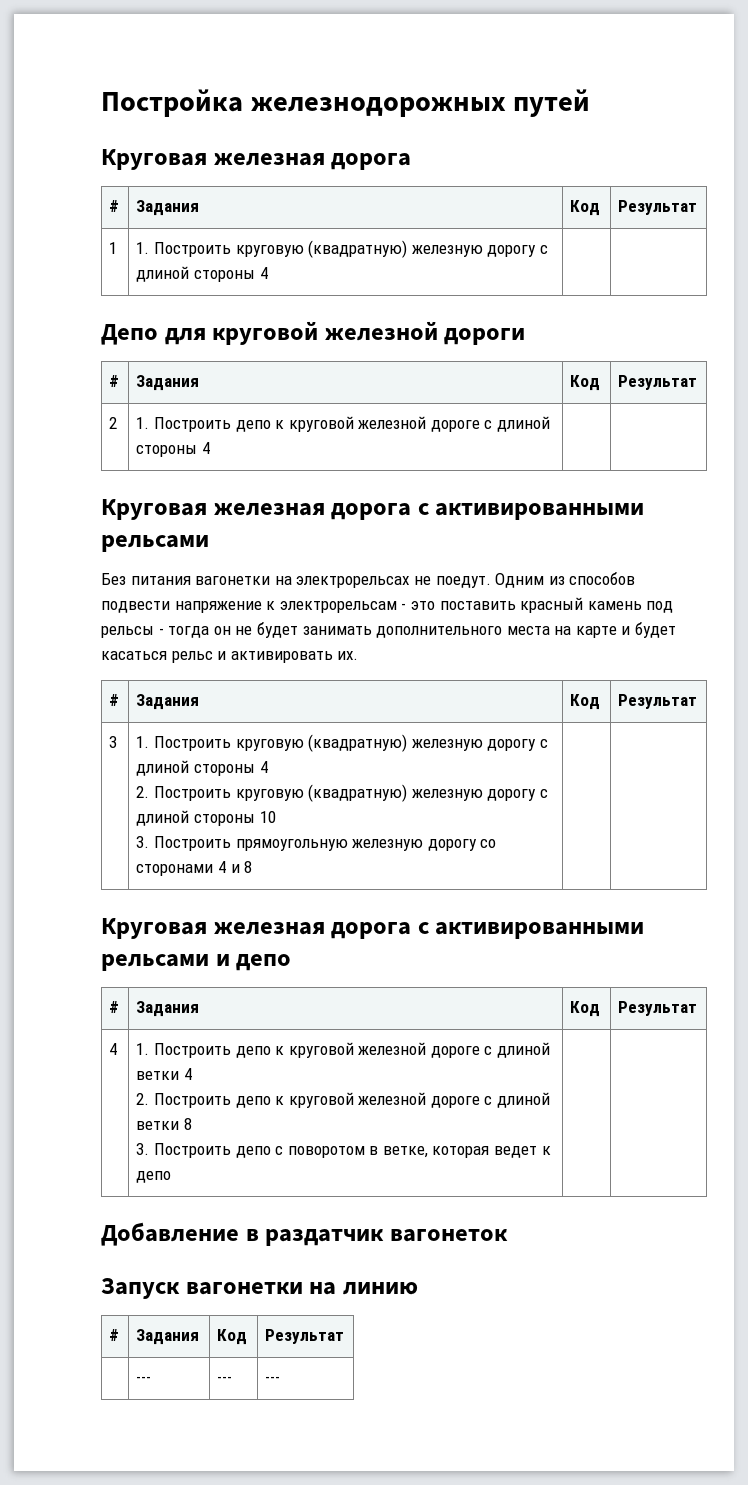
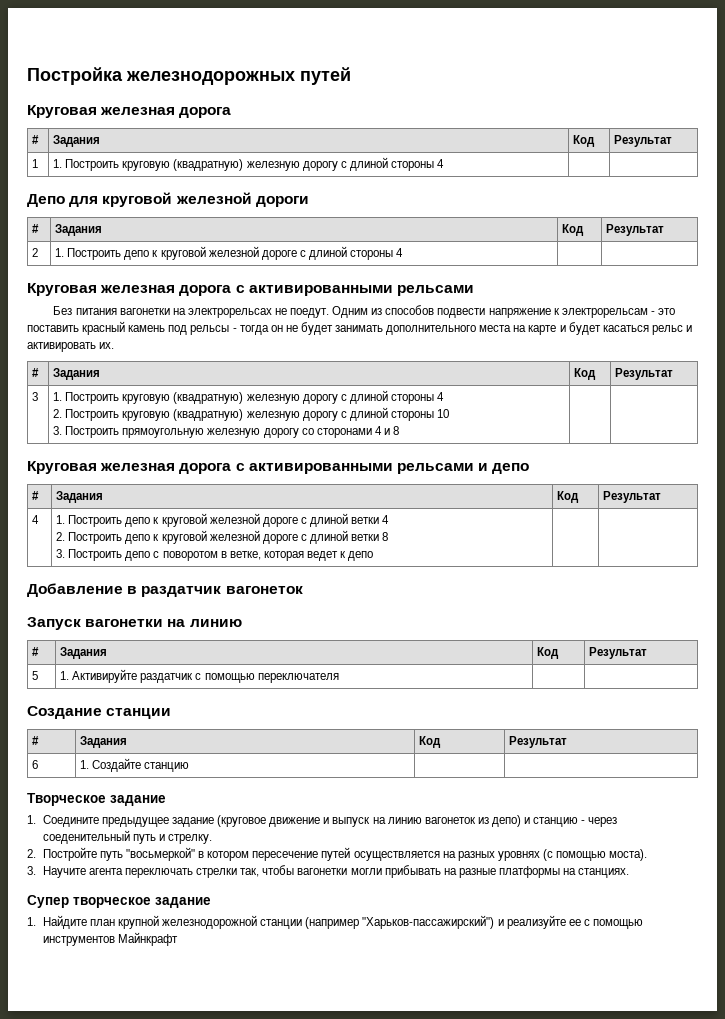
[136,1376,152,1383] [217,1376,233,1383] [265,1376,281,1383] | --- | --- | --- -> [32,671,39,680] [60,669,339,683] [27,706,172,719] [32,736,40,745] [80,736,128,748] [419,736,442,748] [509,736,568,748] [32,760,39,769] [80,758,190,772] [27,793,166,806] [27,815,618,827] [42,830,213,844] [27,847,648,861] [27,865,630,878] [27,895,211,908] [27,915,643,929] [42,932,178,946] 5 | 1. Активируйте раздатчик с помощью переключателя | | // Создание станции // # | Задания | Код | Результат // 6 | 1. Создайте станцию | | // Творческое задание // 1. Соедините предыдущее задание (круговое движение и выпуск на линию вагонеток из депо) и станцию - через соеденительный путь и стрелку. // 2. Постройте путь "восьмеркой" в котором пересечение путей осуществляется на разных уровнях (с помощью моста). // 3. Научите агента переключать стрелки так, чтобы вагонетки могли прибывать на разные платформы на станциях. // Супер творческое задание // 1. Найдите план крупной железнодорожной станции (например "Харьков-пассажирский") и реализуйте ее с помощью инструментов Майнкрафт

